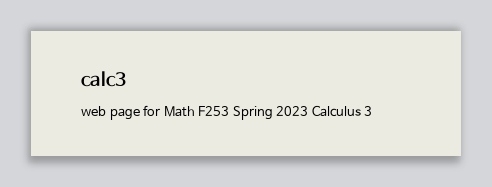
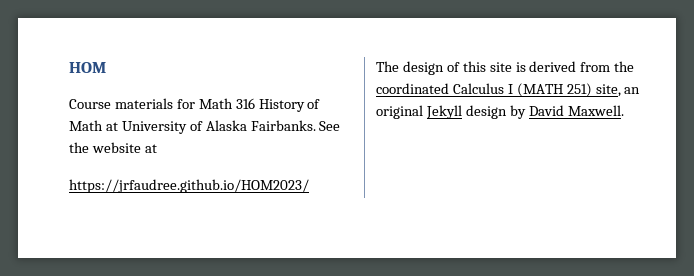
[81,71,126,87] [81,105,373,120] calc3 // web page for Math F253 Spring 2023 Calculus 3 -> [69,62,106,73] [69,98,321,112] [69,120,341,134] [69,142,157,153] [69,179,309,193] [376,61,635,75] [376,83,641,97] [376,105,624,119] HOM // Course materials for Math 316 History of Math at University of Alaska Fairbanks. See the website at // https://jrfaudree.github.io/HOM2023/ // The design of this site is derived from the coordinated Calculus I (MATH 251) site, an original Jekyll design by David Maxwell.

